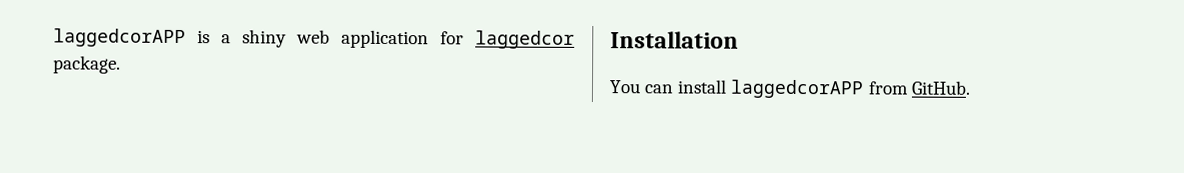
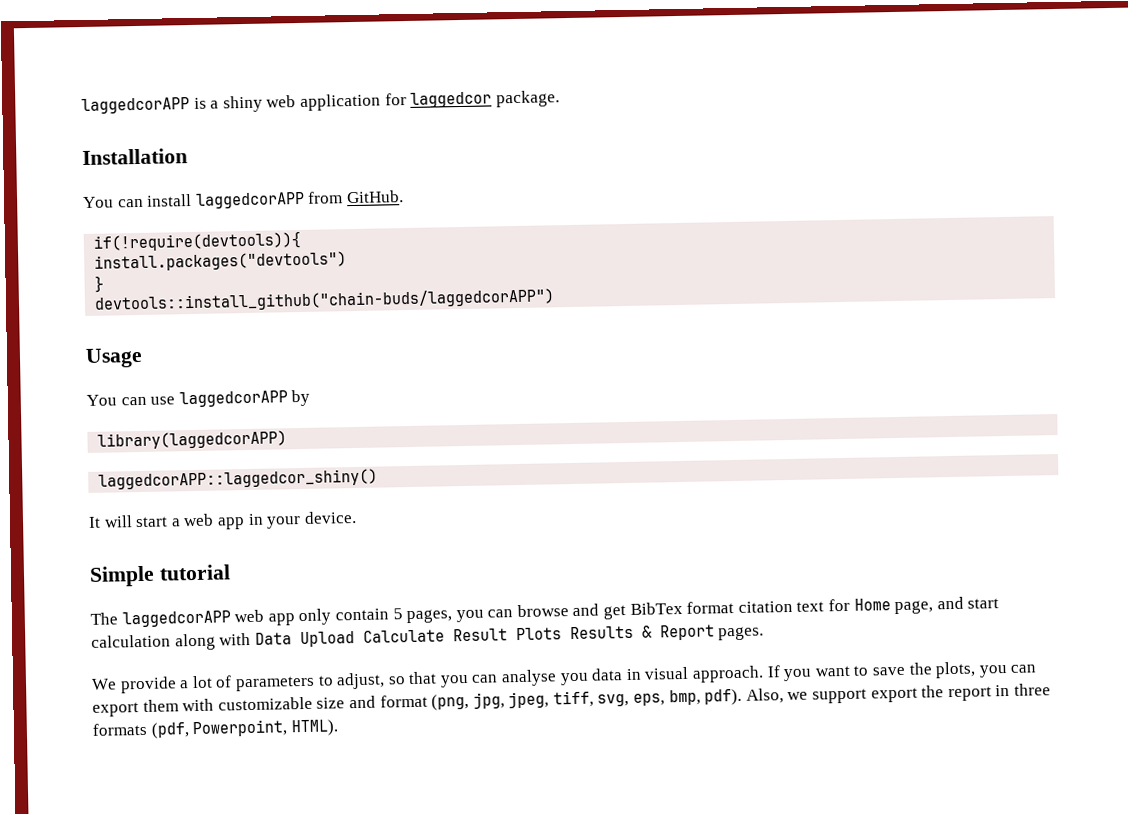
(971, 87) none -> [93,230,303,252] [94,251,348,272] [94,275,105,293] [94,288,556,313] [85,347,143,368] [86,389,311,408] [97,430,288,450] [98,468,379,490] [88,511,357,530] [89,564,231,587] [90,596,1000,628] [91,624,765,651] [91,661,1037,694] [92,683,1051,717] [92,719,339,739] // if(!require(devtools)){ // install.packages("devtools") // } // devtools::install_github("chain-buds/laggedcorAPP") // Usage // You can use laggedcorAPP by // library(laggedcorAPP) // laggedcorAPP::laggedcor_shiny() // It will start a web app in your device. // Simple tutorial // The laggedcorAPP web app only contain 5 pages, you can browse and get BibTex format citation text for Home page, and start calculation along with Data Upload Calculate Result Plots Results & Report pages. // We provide a lot of parameters to adjust, so that you can analyse you data in visual approach. If you want to save the plots, you can export them with customizable size and format (png, jpg, jpeg, tiff, svg, eps, bmp, pdf). Also, we support export the report in three formats (pdf, Powerpoint, HTML).

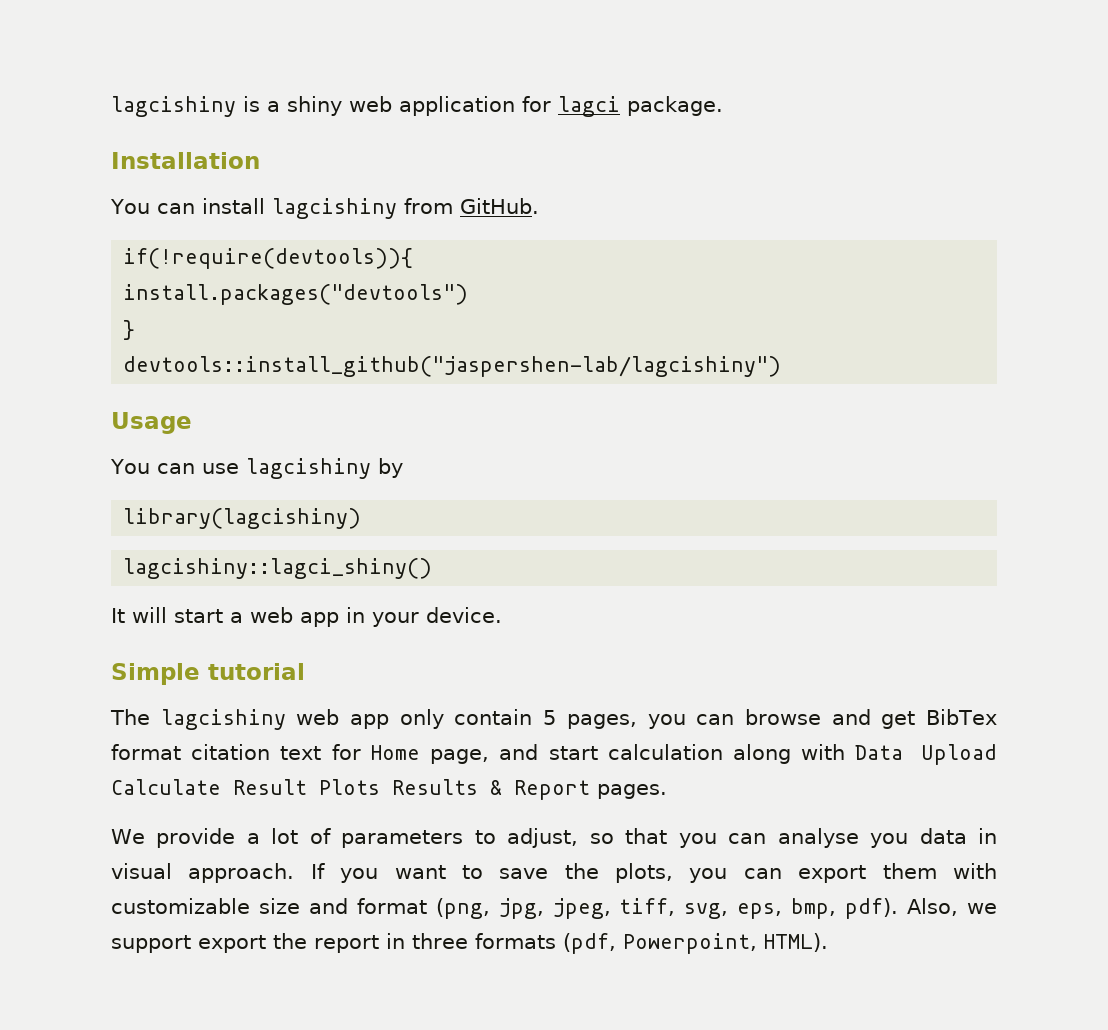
[81,97,190,115] laggedcorAPP -> [111,96,236,117] lagcishiny
[410,91,493,108] laggedcor -> [558,96,620,117] lagci
[194,191,305,209] laggedcorAPP -> [271,198,397,219] lagcishiny
[94,288,556,313] devtools::install_github("chain-buds/laggedcorAPP") -> [123,356,782,377] devtools::install_github("jaspershen-lab/lagcishiny")
[178,390,288,408] laggedcorAPP -> [245,458,371,479] lagcishiny
[97,430,288,450] [98,468,379,490] library(laggedcorAPP) // laggedcorAPP::laggedcor_shiny() -> [123,508,362,529] [123,558,433,579] library(lagcishiny) // lagcishiny::lagci_shiny()
[121,610,231,628] laggedcorAPP -> [160,709,286,730] lagcishiny

